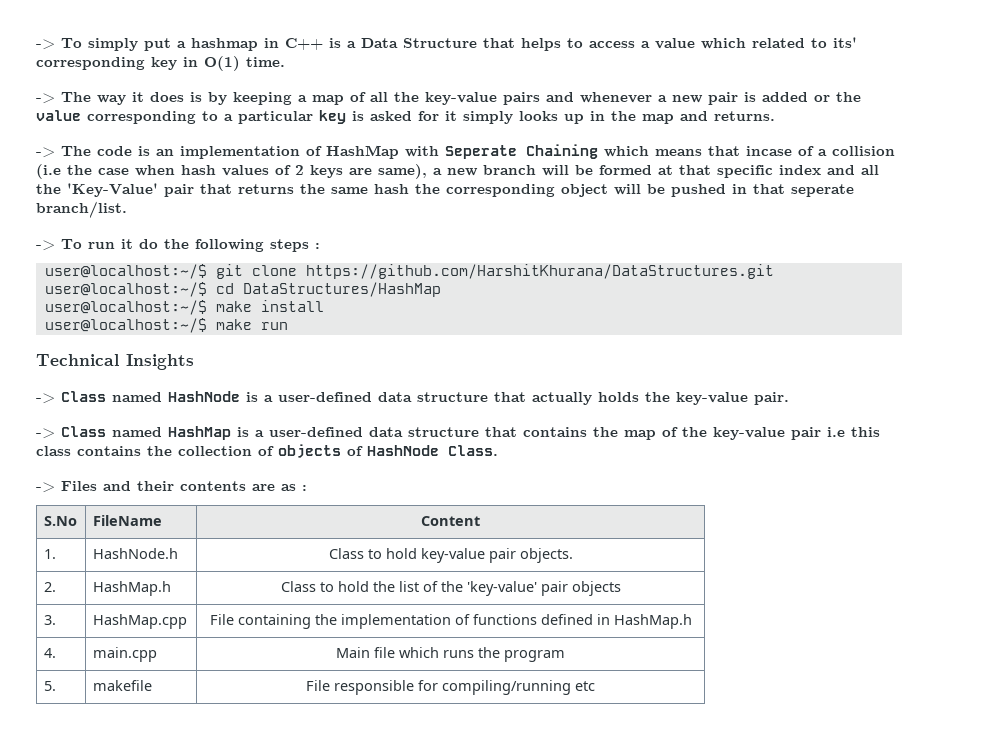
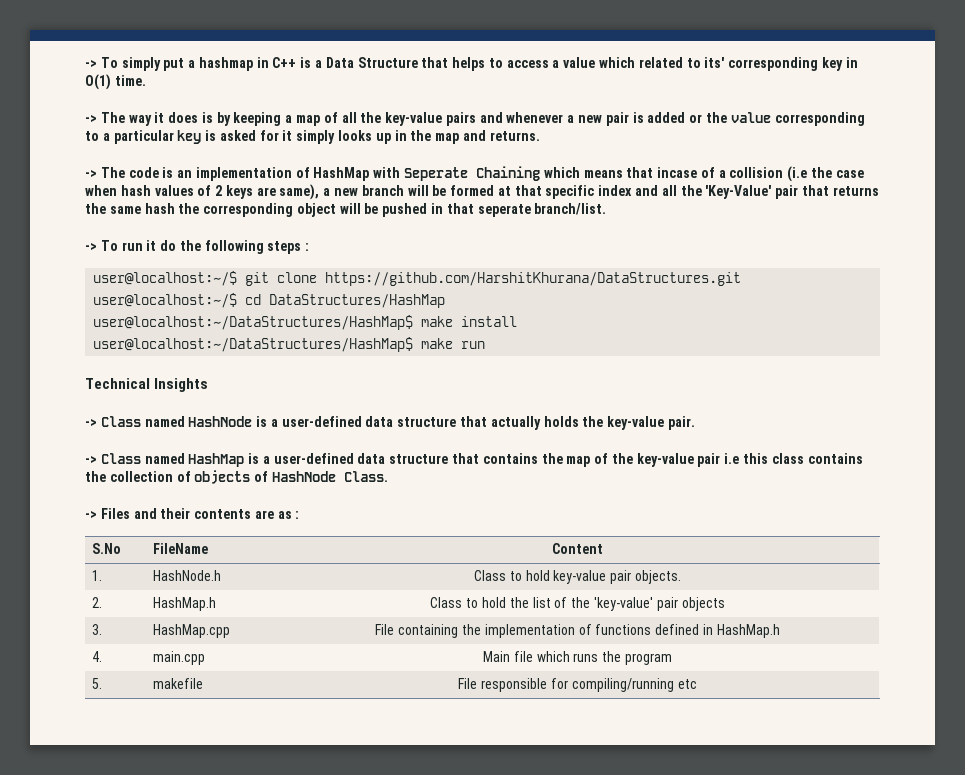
[44,300,207,315] user@localhost:~/$ -> [93,315,414,330] user@localhost:~/DataStructures/HashMap$
[44,318,207,333] user@localhost:~/$ -> [93,337,414,352] user@localhost:~/DataStructures/HashMap$

